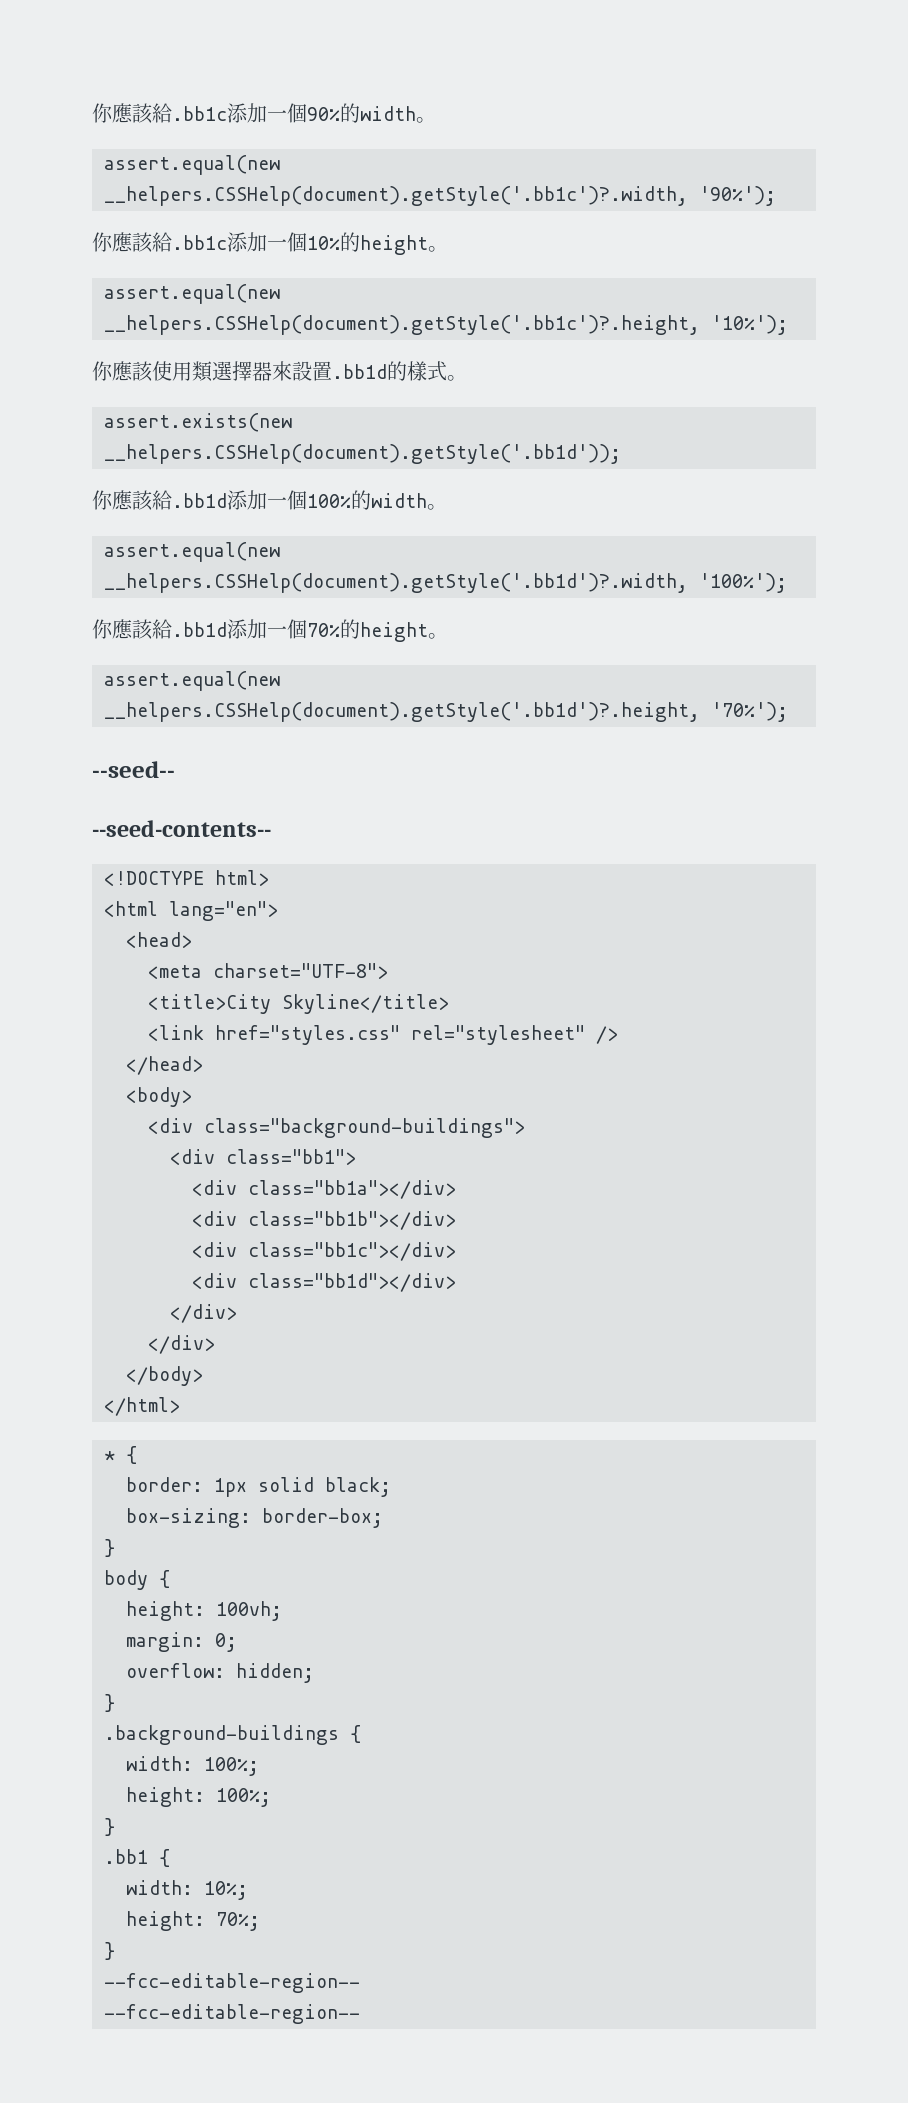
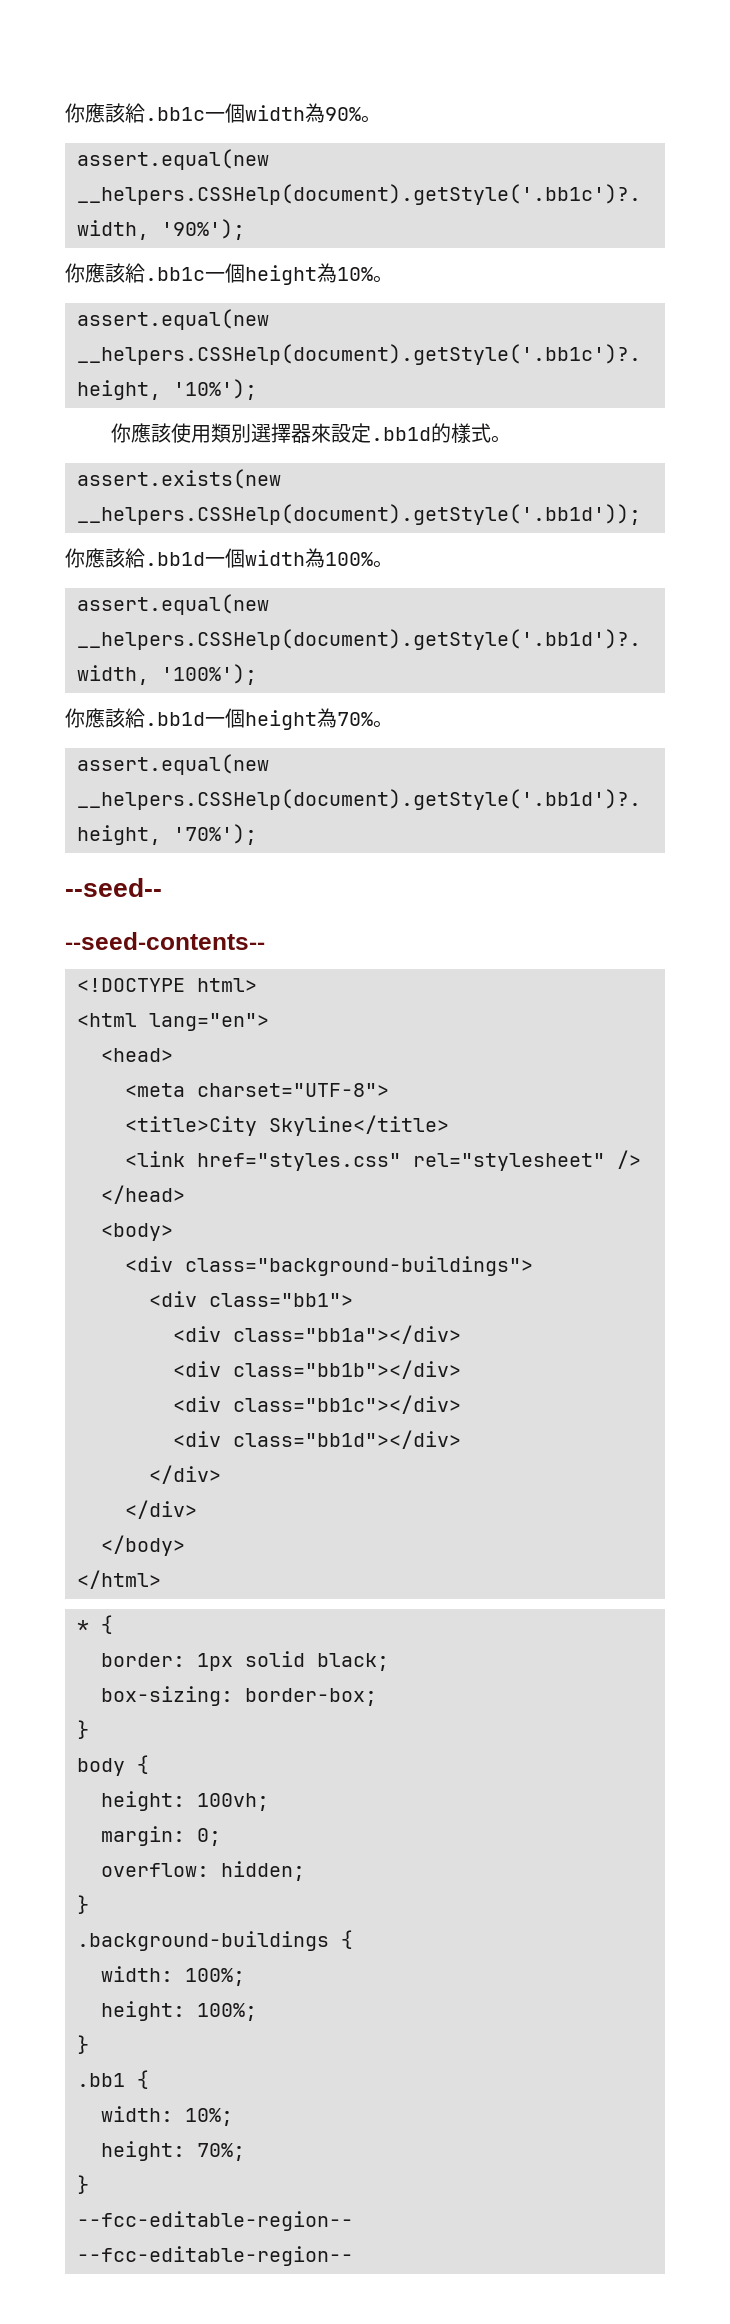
[92,103,416,124] 你應該給.bb1c添加一個90%的width -> [65,103,361,123] 你應該給.bb1c一個width為90%
[227,232,428,255] 添加一個10%的height -> [205,263,373,285] 一個height為10%
(213, 371) none -> [230,423,251,443] 別
[312,361,332,381] 置 -> [350,423,371,443] 定
[227,490,427,510] 添加一個100%的width -> [205,548,373,568] 一個width為100%
[227,619,428,642] 添加一個70%的height -> [205,708,373,730] 一個height為70%

